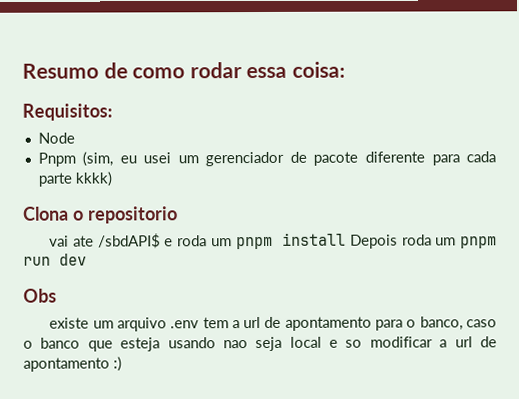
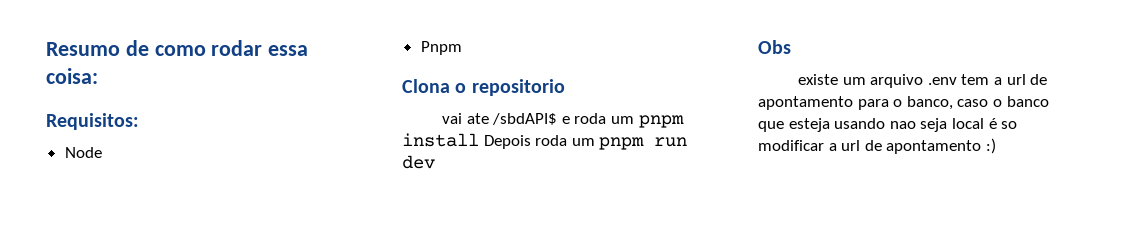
[82,151,496,167] [37,171,112,187] (sim, eu usei um gerenciador de pacote diferente para cada parte kkkk) -> (462, 48) none
[329,339,339,348] e -> [988,118,997,129] é

